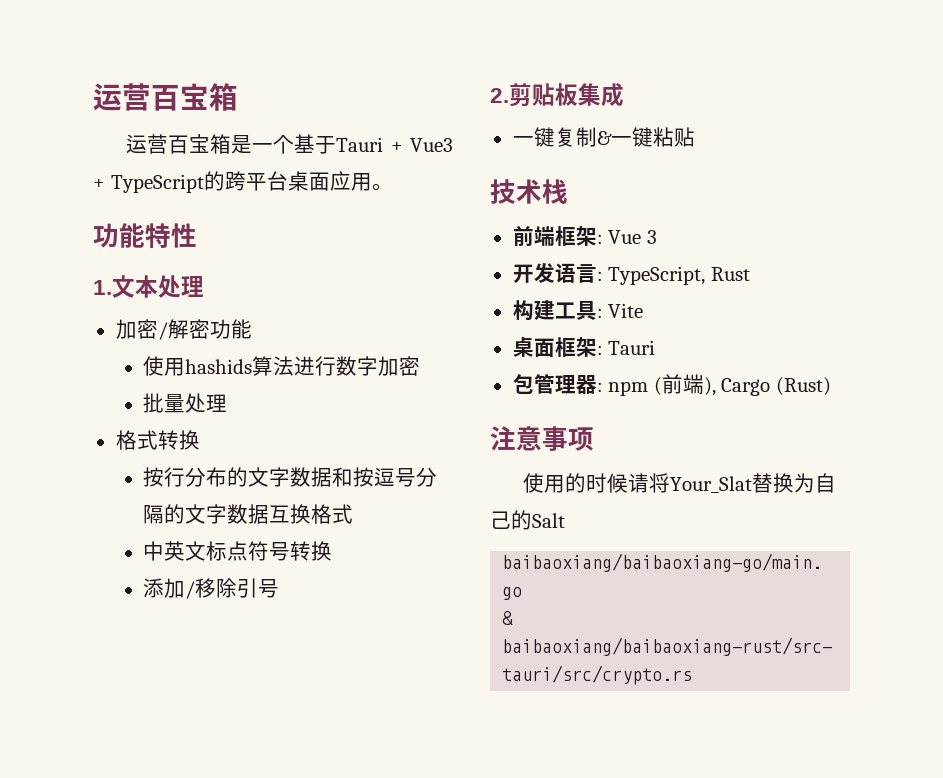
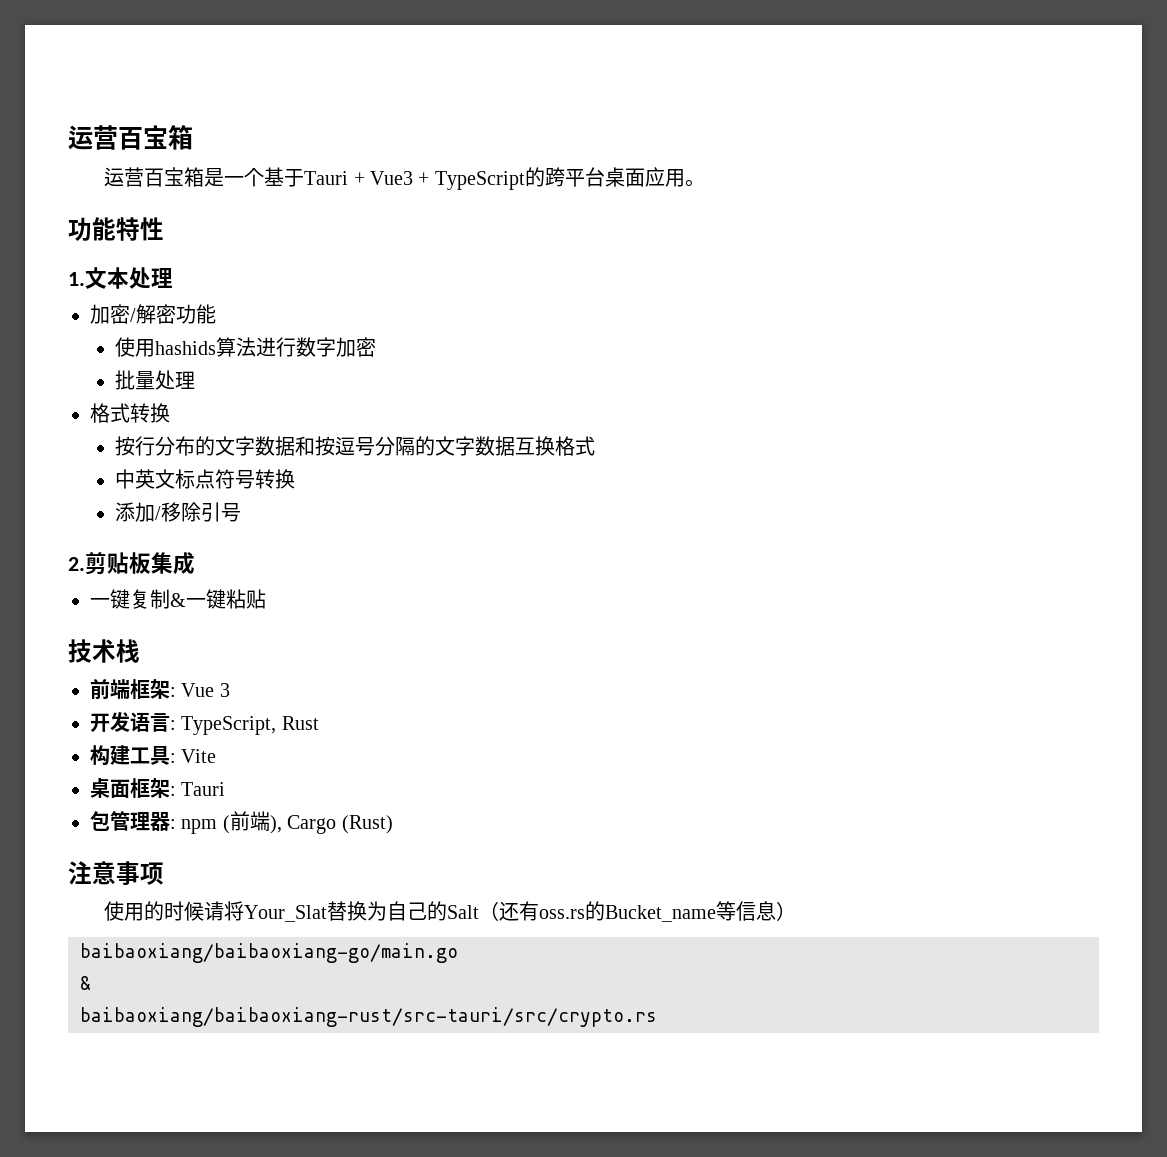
(565, 520) none -> [479,901,797,922] （还有oss.rs的Bucket_name等信息）

